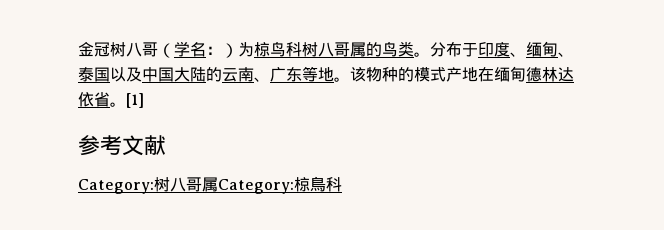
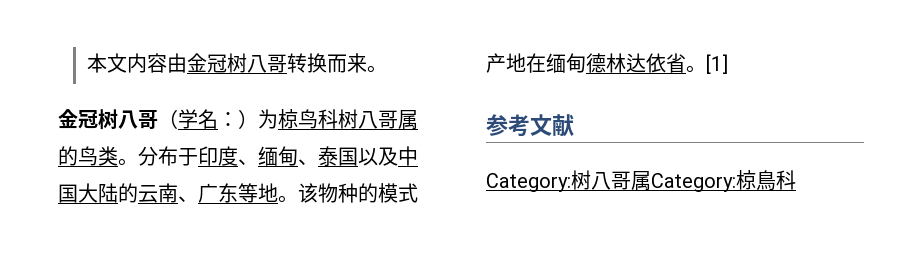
(78, 49) none -> [87,53,388,73] 本文内容由金冠树八哥转换而来。 //

